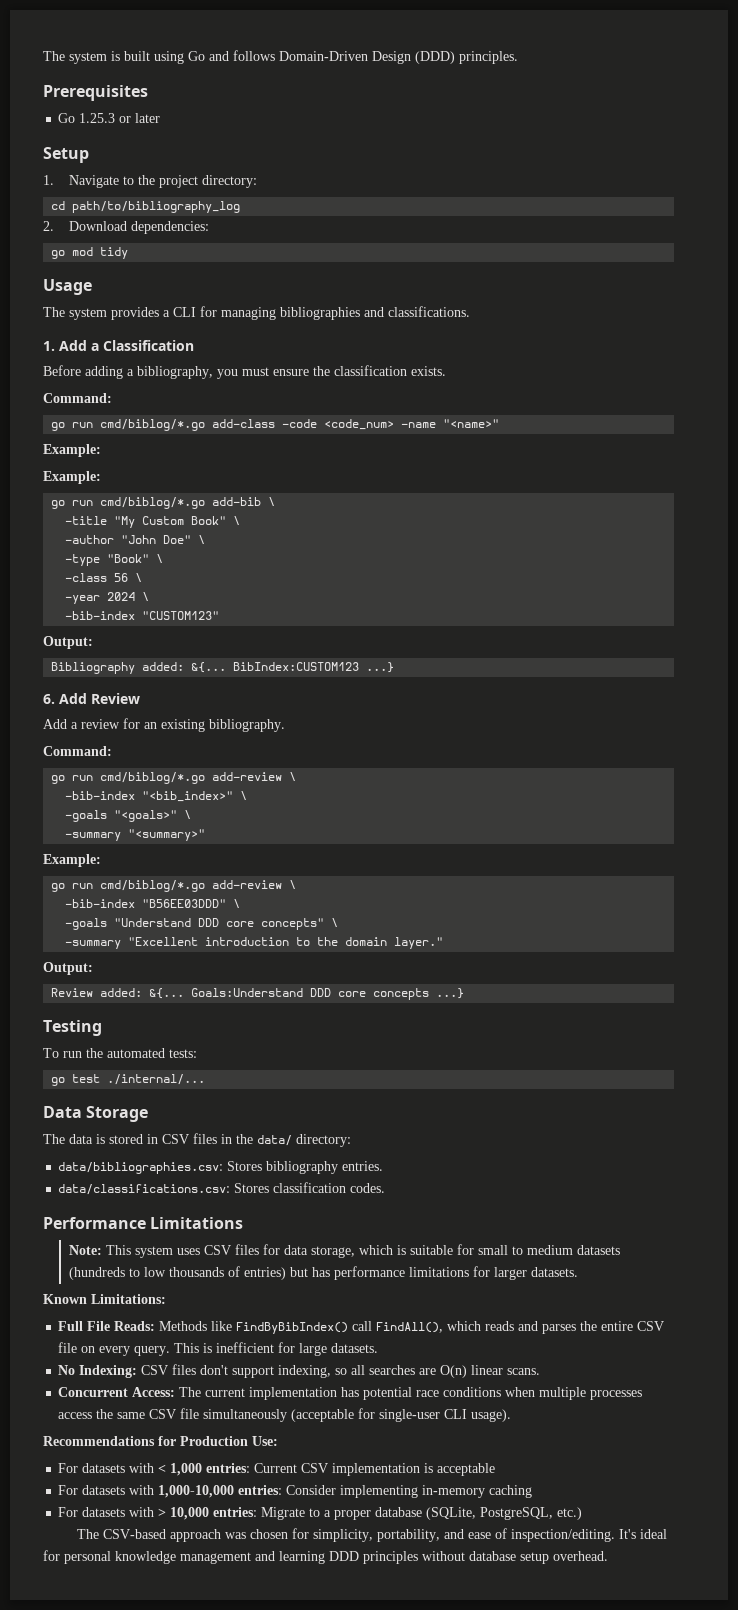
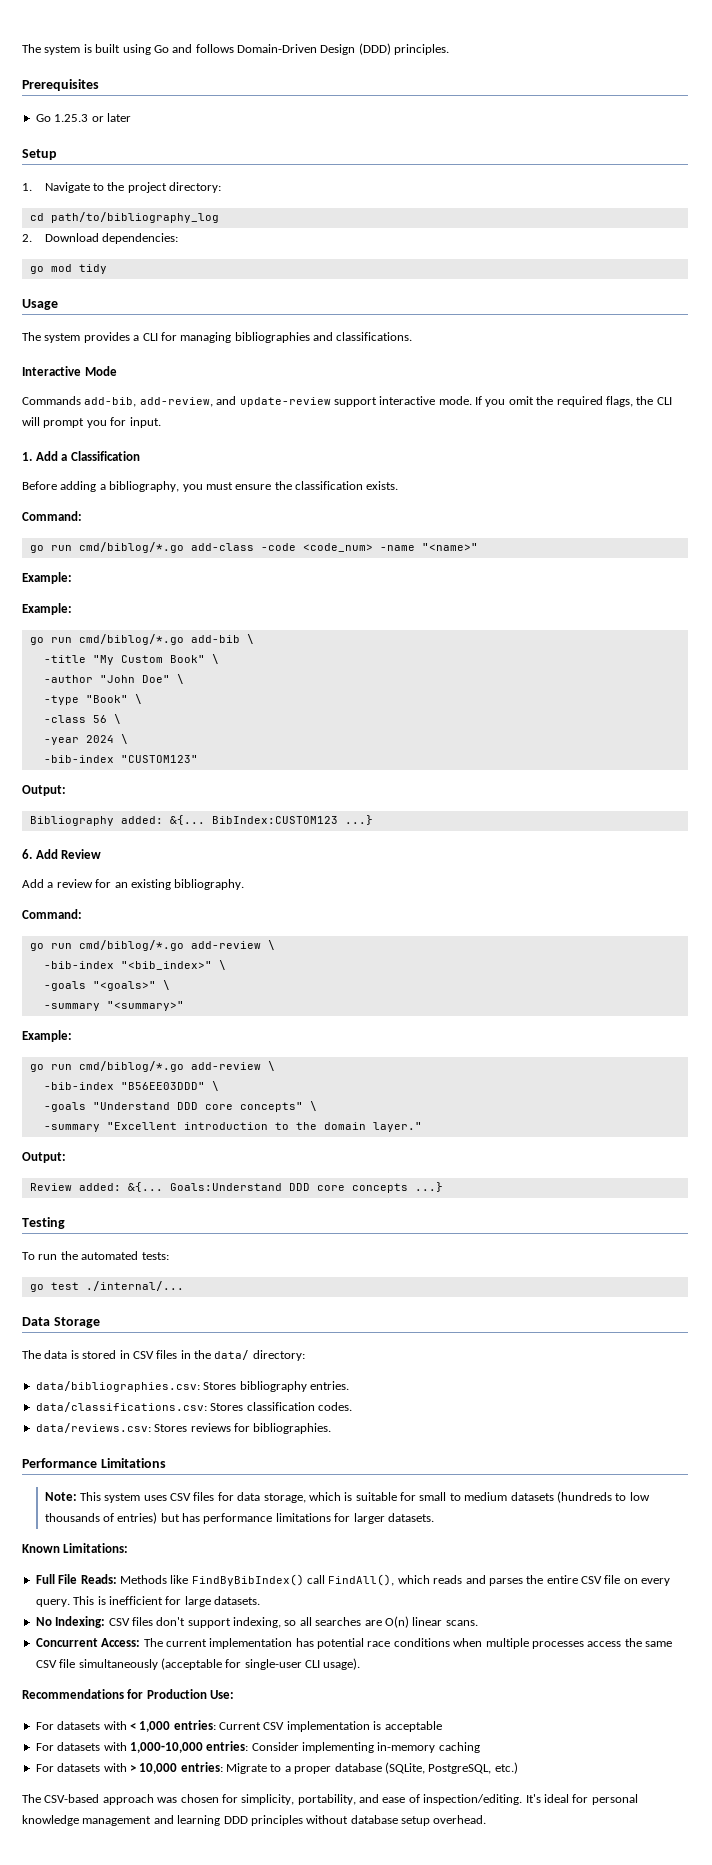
(470, 311) none -> [22,366,117,376] [22,396,672,407] [22,417,161,428] // Interactive Mode // Commands add-bib, add-review, and update-review support interactive mode. If you omit the required flags, the CLI will prompt you for input.
(386, 1188) none -> [35,1423,332,1434] // data/reviews.csv: Stores reviews for bibliographies.

